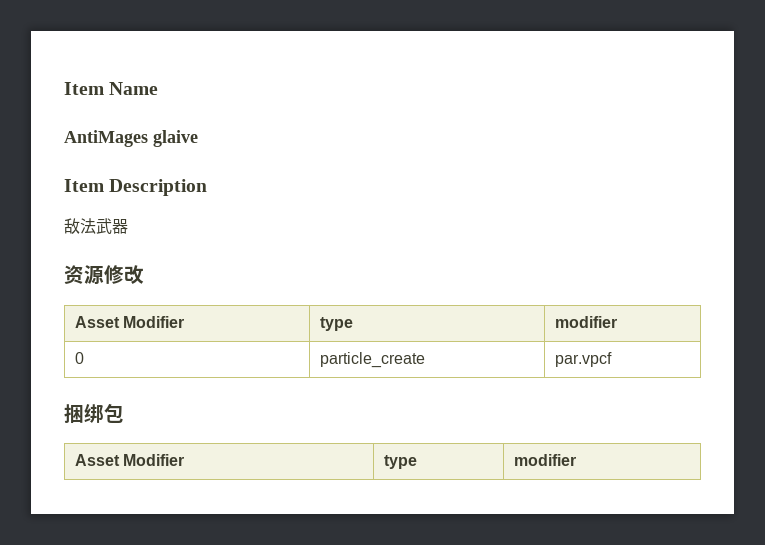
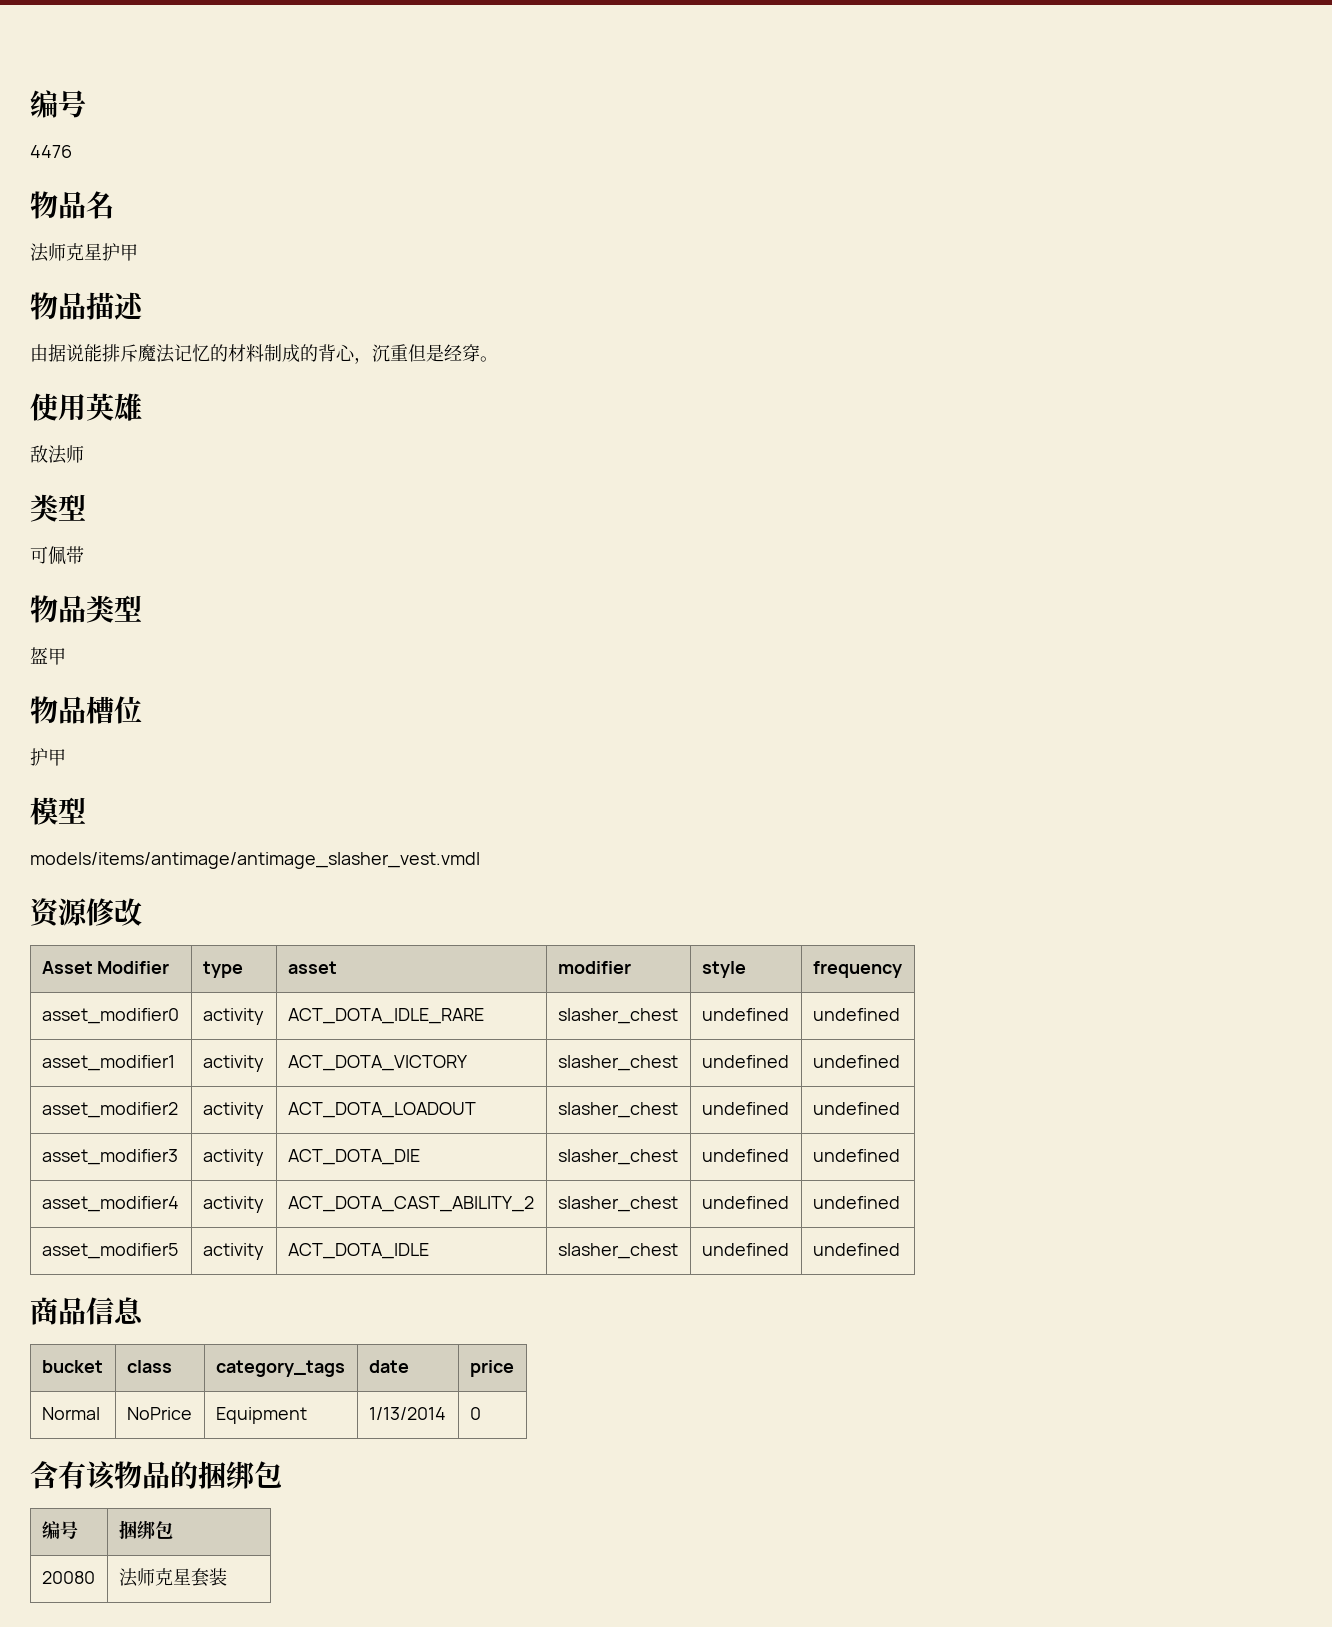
[64,82,159,95] [64,130,198,147] [64,179,208,196] [64,218,128,234] Item Name // AntiMages glaive // Item Description // 敌法武器 -> [30,90,86,118] [30,145,72,158] [30,191,114,219] [30,243,138,262] [30,292,144,320] [30,344,498,364] [30,393,142,421] [30,445,84,464] [30,494,86,522] [30,546,84,565] [30,595,142,623] [30,647,66,665] [30,696,142,724] [30,748,66,766] [30,797,86,825] [30,852,480,869] 编号 // 4476 // 物品名 // 法师克星护甲 // 物品描述 // 由据说能排斥魔法记忆的材料制成的背心，沉重但是经穿。 // 使用英雄 // 敌法师 // 类型 // 可佩带 // 物品类型 // 盔甲 // 物品槽位 // 护甲 // 模型 // models/items/antimage/antimage_slasher_vest.vmdl
[554,316,617,328] [74,352,84,364] [319,352,425,368] [554,352,612,367] [64,403,124,424] [74,454,185,466] [383,455,417,469] [513,454,576,466] | modifier // 0 | particle_create | par.vpcf // 捆绑包 // Asset Modifier | type | modifier -> [287,961,337,974] [557,961,631,974] [701,961,746,978] [812,961,902,978] [41,1008,179,1024] [202,1008,264,1025] [287,1008,484,1024] [557,1008,678,1024] [701,1008,789,1021] [812,1008,900,1021] [41,1055,175,1071] [202,1055,264,1072] [287,1055,468,1071] [557,1055,678,1071] [701,1055,789,1068] [812,1055,900,1068] [41,1102,178,1118] [202,1102,264,1119] [287,1102,476,1118] [557,1102,678,1118] [701,1102,789,1115] [812,1102,900,1115] [41,1149,178,1165] [202,1149,264,1166] [287,1149,420,1165] [557,1149,678,1165] [701,1149,789,1162] [812,1149,900,1162] [41,1196,179,1212] [202,1196,264,1213] [287,1196,534,1212] [557,1196,678,1212] [701,1196,789,1209] [812,1196,900,1209] [41,1243,178,1259] [202,1243,264,1260] [287,1243,429,1259] [557,1243,678,1259] [701,1243,789,1256] [812,1243,900,1256] [30,1297,144,1325] [41,1360,103,1373] [126,1360,172,1373] [215,1360,345,1377] [368,1360,409,1373] [469,1360,514,1377] [41,1407,100,1420] [126,1407,192,1420] [215,1407,307,1424] [368,1407,446,1420] [469,1407,481,1420] [30,1461,282,1490] [41,1521,78,1539] [118,1520,173,1539] [41,1571,95,1584] [118,1568,227,1587] | asset | modifier | style | frequency // asset_modifier0 | activity | ACT_DOTA_IDLE_RARE | slasher_chest | undefined | undefined // asset_modifier1 | activity | ACT_DOTA_VICTORY | slasher_chest | undefined | undefined // asset_modifier2 | activity | ACT_DOTA_LOADOUT | slasher_chest | undefined | undefined // asset_modifier3 | activity | ACT_DOTA_DIE | slasher_chest | undefined | undefined // asset_modifier4 | activity | ACT_DOTA_CAST_ABILITY_2 | slasher_chest | undefined | undefined // asset_modifier5 | activity | ACT_DOTA_IDLE | slasher_chest | undefined | undefined // 商品信息 // bucket | class | category_tags | date | price // Normal | NoPrice | Equipment | 1/13/2014 | 0 // 含有该物品的捆绑包 // 编号 | 捆绑包 // 20080 | 法师克星套装

